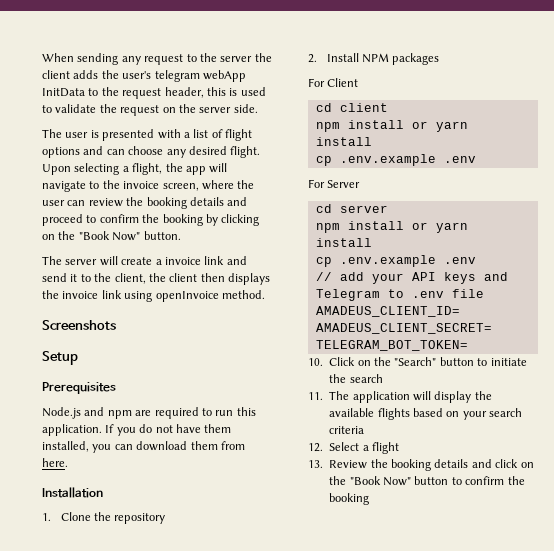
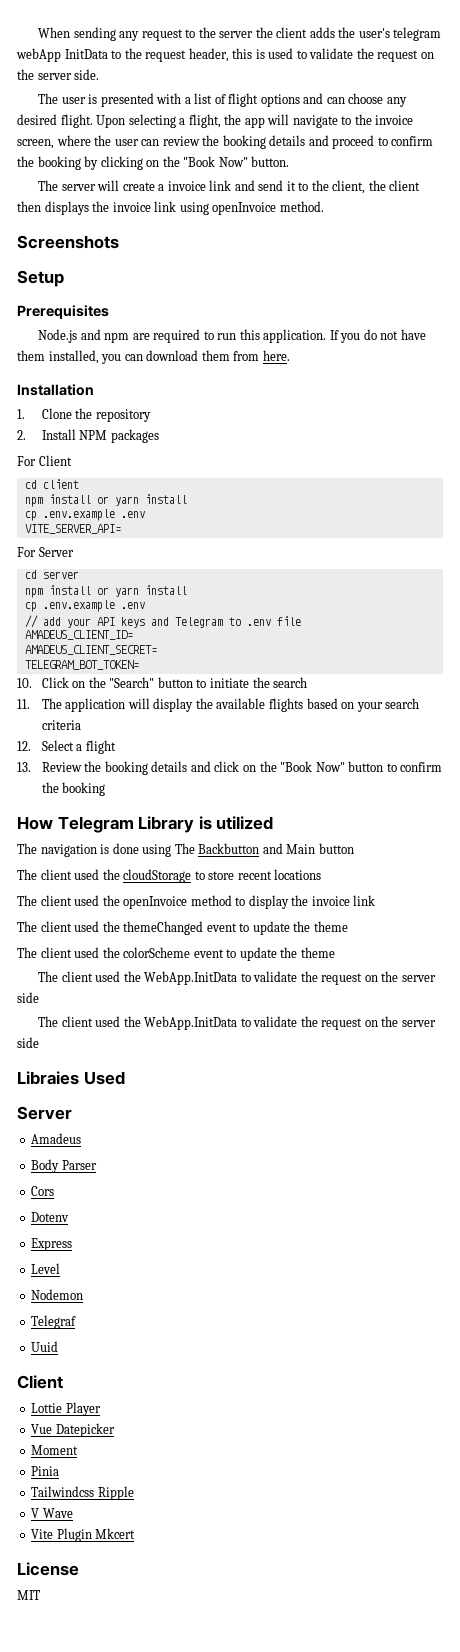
(476, 159) none -> [24,524,121,534] // VITE_SERVER_API=
(370, 499) none -> [17,816,274,833] [17,843,354,857] [17,869,322,883] [17,895,376,909] [17,921,348,935] [17,947,335,961] [38,971,436,985] [17,992,39,1003] [38,1016,436,1030] [17,1037,39,1048] [17,1071,125,1085] [17,1106,72,1120] [31,1133,82,1144] [31,1159,97,1173] [31,1186,55,1196] [31,1212,70,1222] [31,1238,73,1251] [31,1263,61,1274] [31,1289,84,1300] [31,1315,77,1329] [31,1341,59,1352] [17,1375,63,1389] [31,1402,101,1416] [31,1423,115,1437] [31,1445,79,1455] [31,1466,60,1476] [31,1486,134,1500] [31,1508,73,1518] [31,1528,136,1542] [17,1562,79,1576] [17,1590,40,1600] // How Telegram Library is utilized // The navigation is done using The Backbutton and Main button // The client used the cloudStorage to store recent locations // The client used the openInvoice method to display the invoice link // The client used the themeChanged event to update the theme // The client used the colorScheme event to update the theme // The client used the WebApp.InitData to validate the request on the server side // The client used the WebApp.InitData to validate the request on the server side // Libraies Used // Server // Amadeus // Body Parser // Cors // Dotenv // Express // Level // Nodemon // Telegraf // Uuid // Client // Lottie Player // Vue Datepicker // Moment // Pinia // Tailwindcss Ripple // V Wave // Vite Plugin Mkcert // License // MIT

